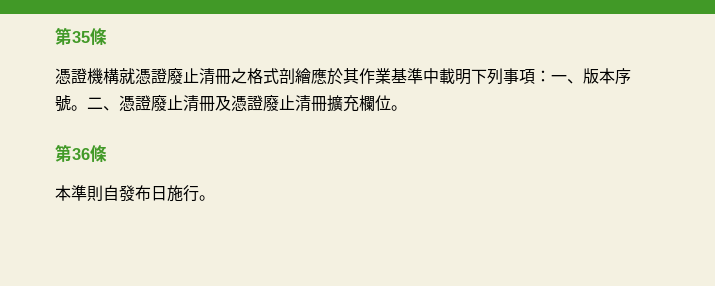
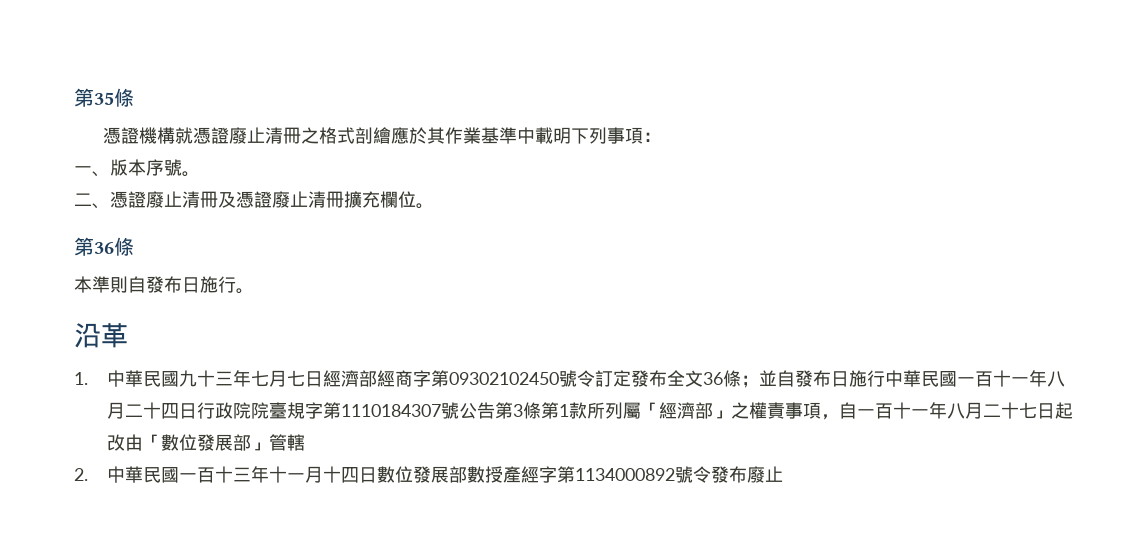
(551, 76) none -> (661, 137) //
(87, 108) none -> (200, 174) //
(215, 198) none -> [74,323,128,348] [74,370,1065,388] [106,402,1073,420] [106,434,305,451] [74,466,783,483] // 沿革 // 1.中華民國九十三年七月七日經濟部經商字第09302102450號令訂定發布全文36條；並自發布日施行中華民國一百十一年八月二十四日行政院院臺規字第1110184307號公告第3條第1款所列屬「經濟部」之權責事項，自一百十一年八月二十七日起改由「數位發展部」管轄 // 2.中華民國一百十三年十一月十四日數位發展部數授產經字第1134000892號令發布廢止

